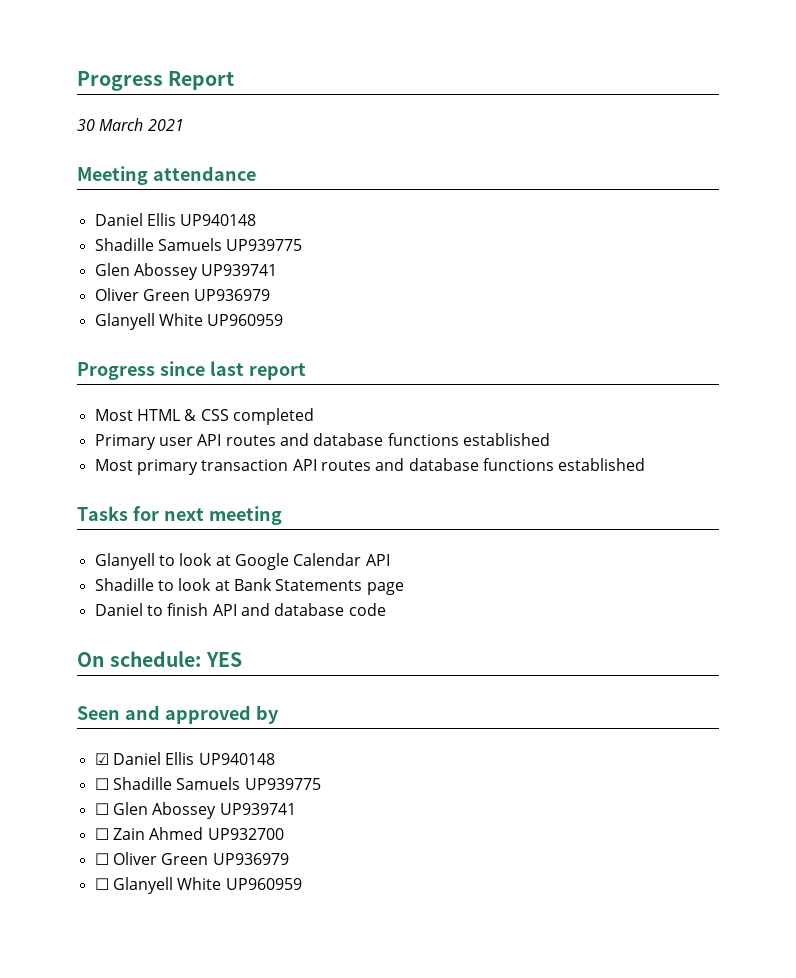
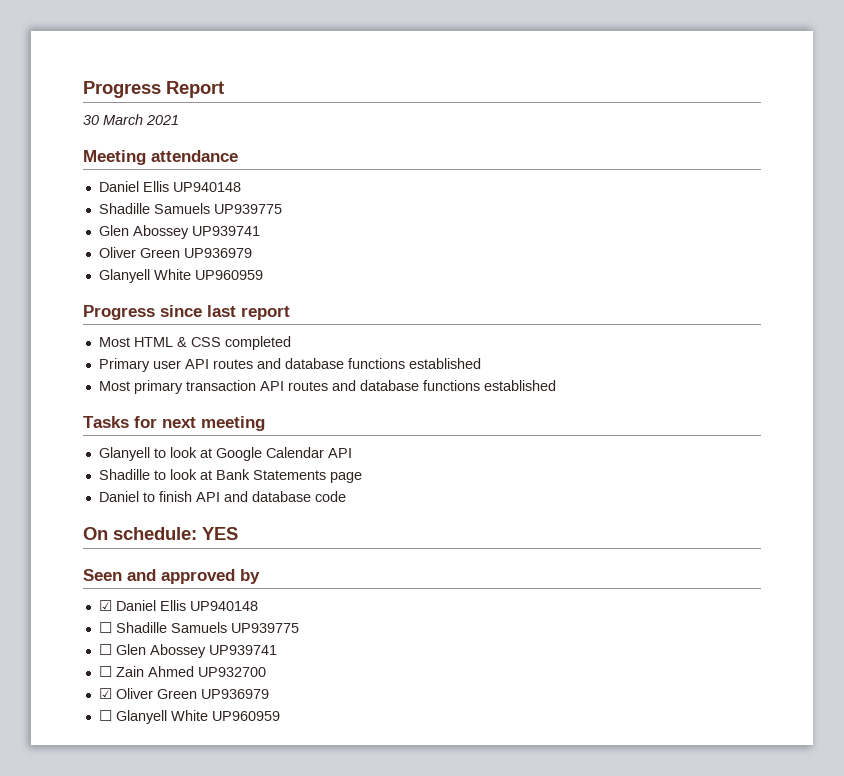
[94,853,109,865] ☐ -> [98,688,112,699] ☑

